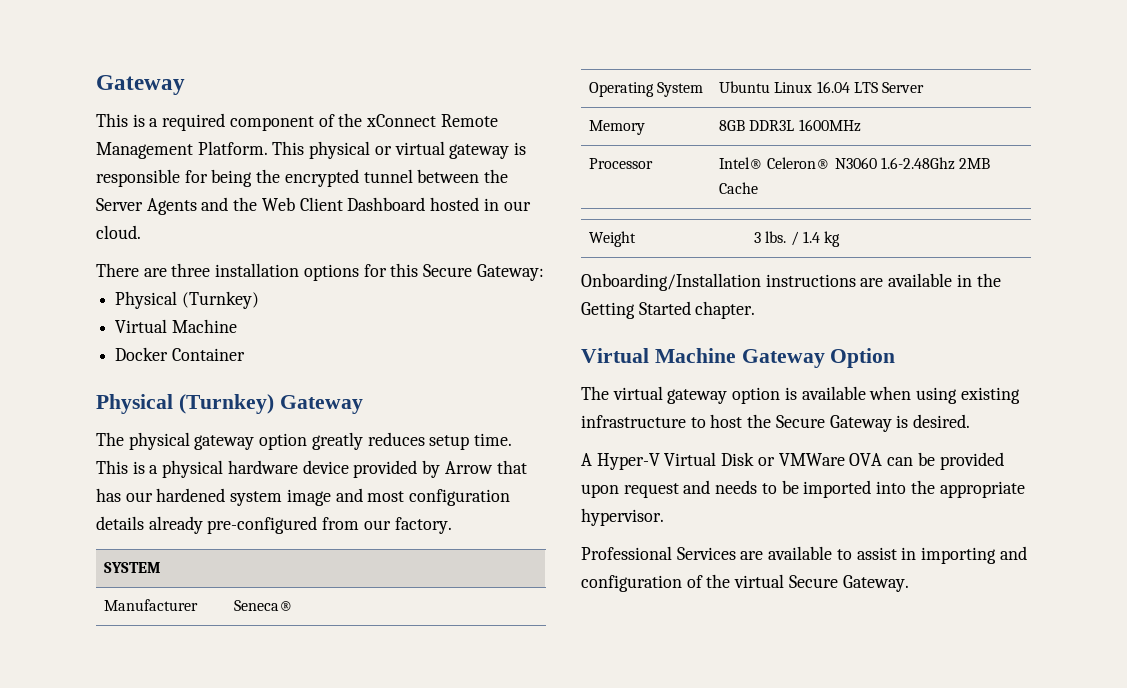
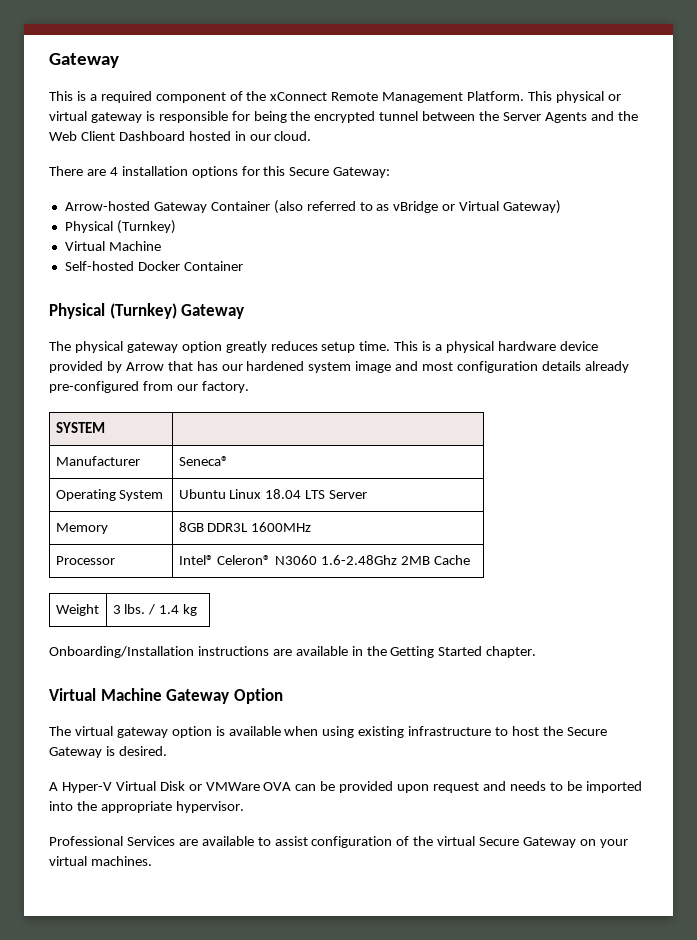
[171,263,211,277] three -> [109,167,118,176] 4
(544, 272) none -> [64,200,562,214] // Arrow-hosted Gateway Container (also referred to as vBridge or Virtual Gateway)
(237, 326) none -> [64,261,134,271] Self-hosted
[816,81,850,93] 16.04 -> [265,489,302,499] 18.04
[901,546,1027,564] in importing and -> (308, 841) none
[842,575,909,592] Gateway. -> [523,837,628,848] [49,856,152,866] Gateway on your virtual machines.

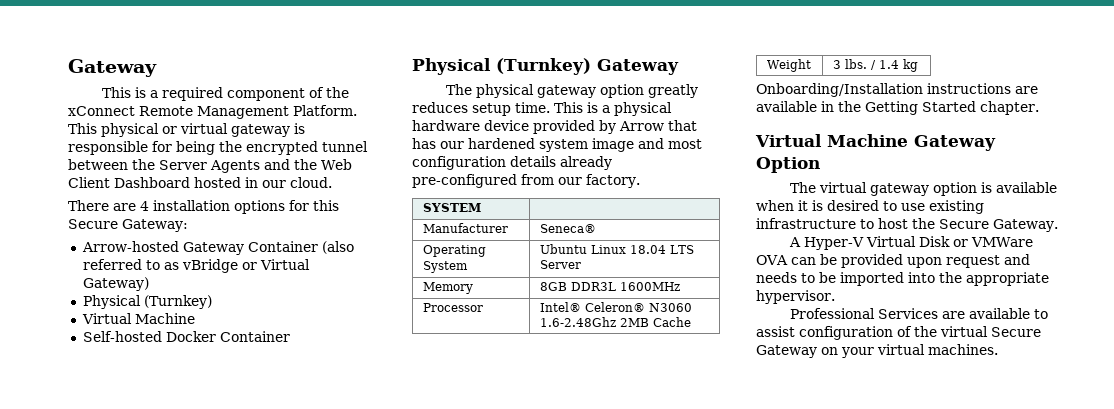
[322,726,355,738] using -> [798,200,925,211] it is desired to use
[49,746,167,758] Gateway is desired. -> [993,219,1058,232] Gateway.

